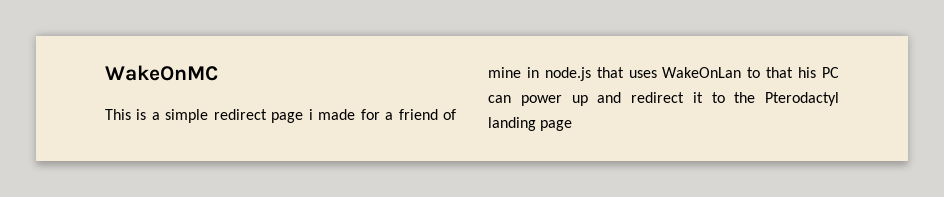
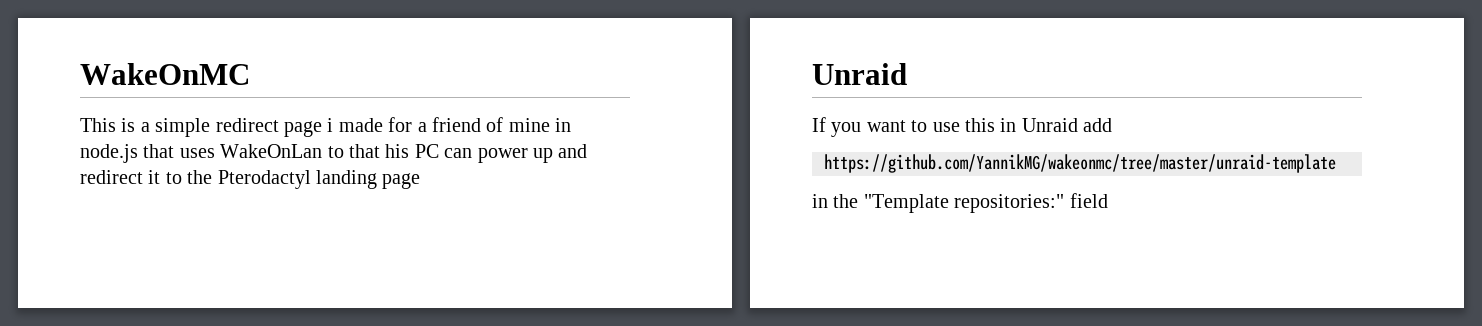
(573, 125) none -> [812,63,907,85] [812,117,1113,137] [824,154,1336,173] [812,193,1108,213] // Unraid // If you want to use this in Unraid add // https://github.com/YannikMG/wakeonmc/tree/master/unraid-template // in the "Template repositories:" field

